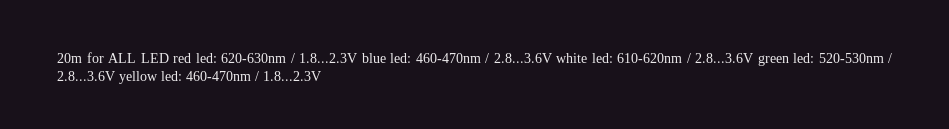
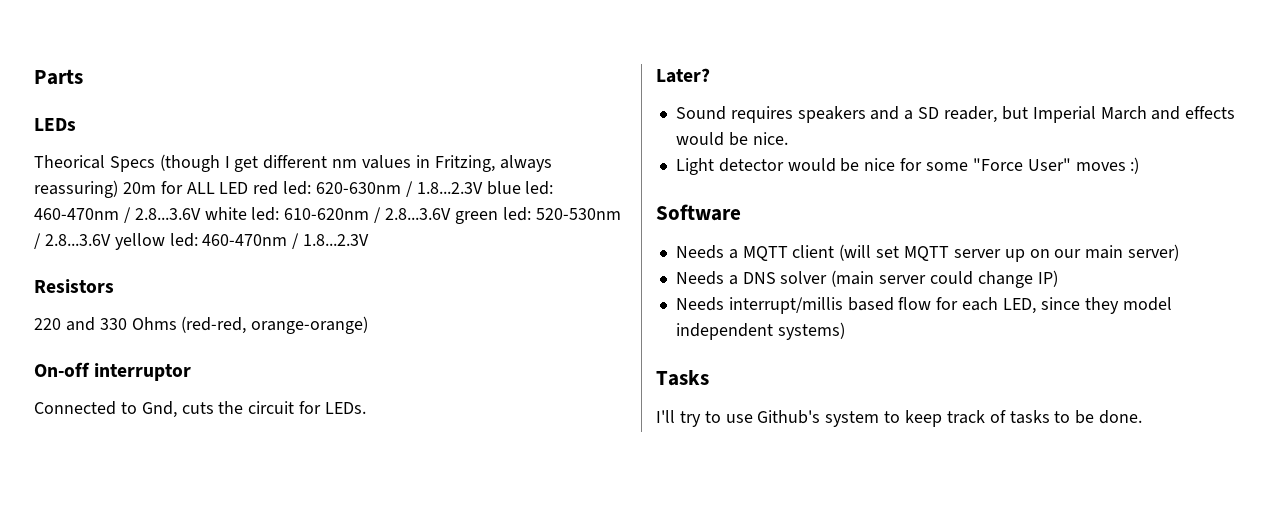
(57, 58) none -> [34,69,83,85] [34,118,76,131] [34,154,552,172] [34,180,118,198] Parts // LEDs // Theorical Specs (though I get different nm values in Fritzing, always reassuring)
(321, 76) none -> [34,279,114,293] [34,316,369,334] [34,362,192,381] [34,401,367,418] [656,68,710,83] [675,106,1236,123] [675,132,788,146] [675,157,1140,175] [656,204,741,221] [675,244,1180,262] [675,270,1058,288] [675,297,1172,314] [675,322,845,340] [656,370,709,386] [656,410,1143,427] // Resistors // 220 and 330 Ohms (red-red, orange-orange) // On-off interruptor // Connected to Gnd, cuts the circuit for LEDs. // Later? // Sound requires speakers and a SD reader, but Imperial March and effects would be nice. // Light detector would be nice for some "Force User" moves :) // Software // Needs a MQTT client (will set MQTT server up on our main server) // Needs a DNS solver (main server could change IP) // Needs interrupt/millis based flow for each LED, since they model independent systems) // Tasks // I'll try to use Github's system to keep track of tasks to be done.

